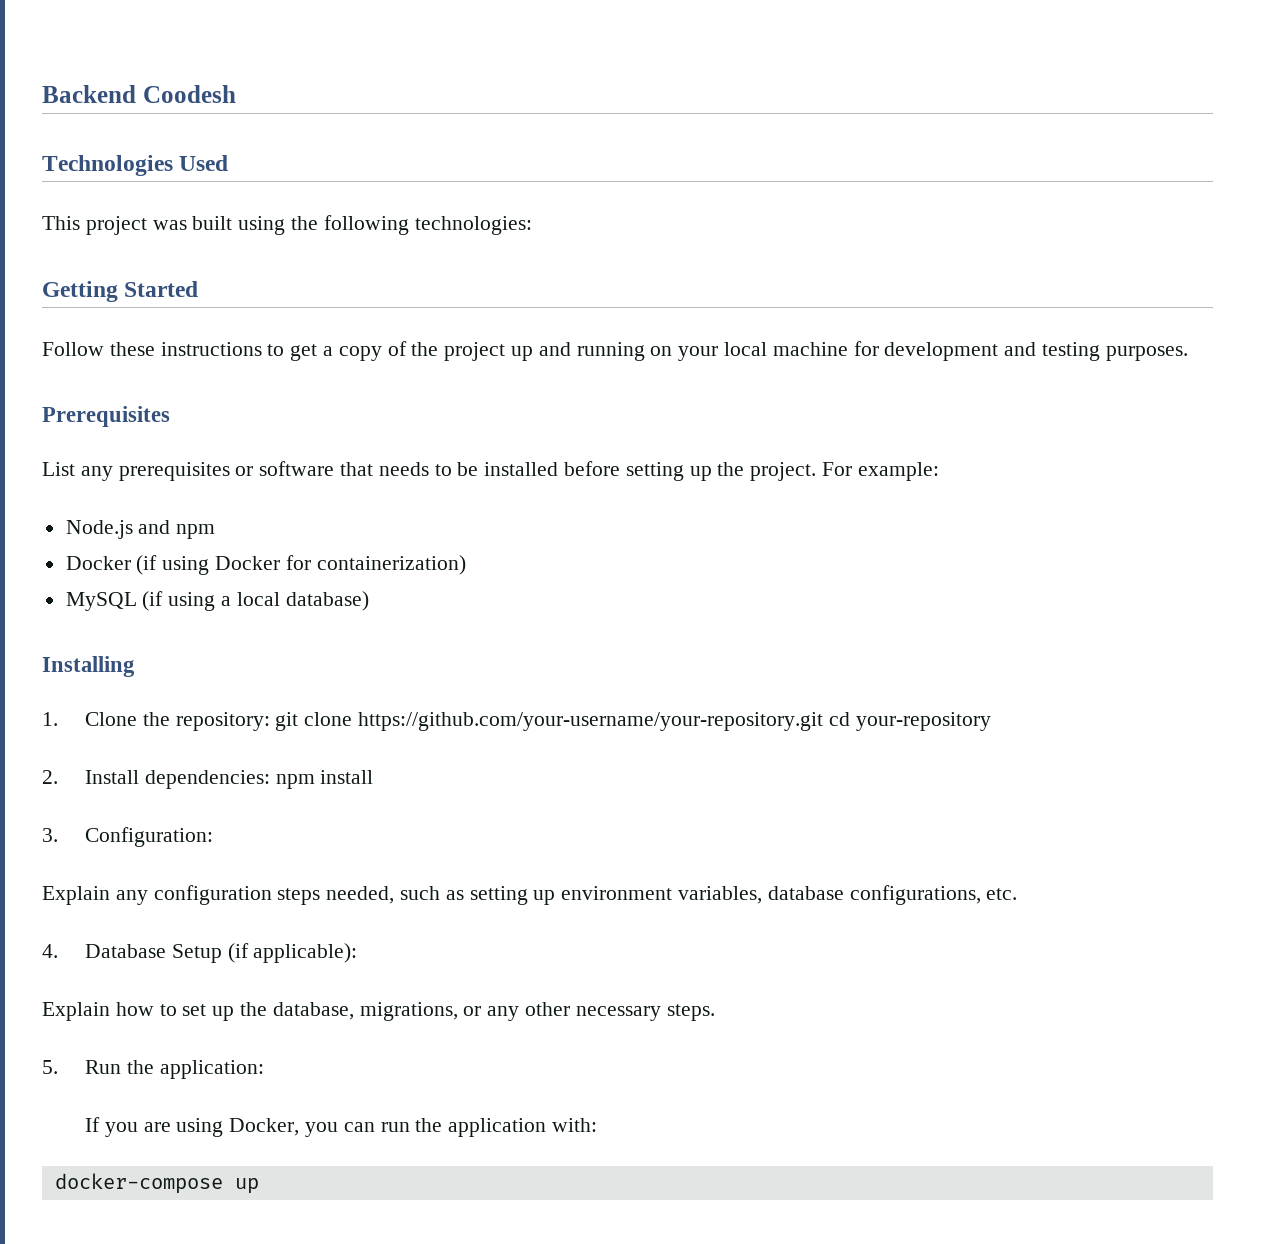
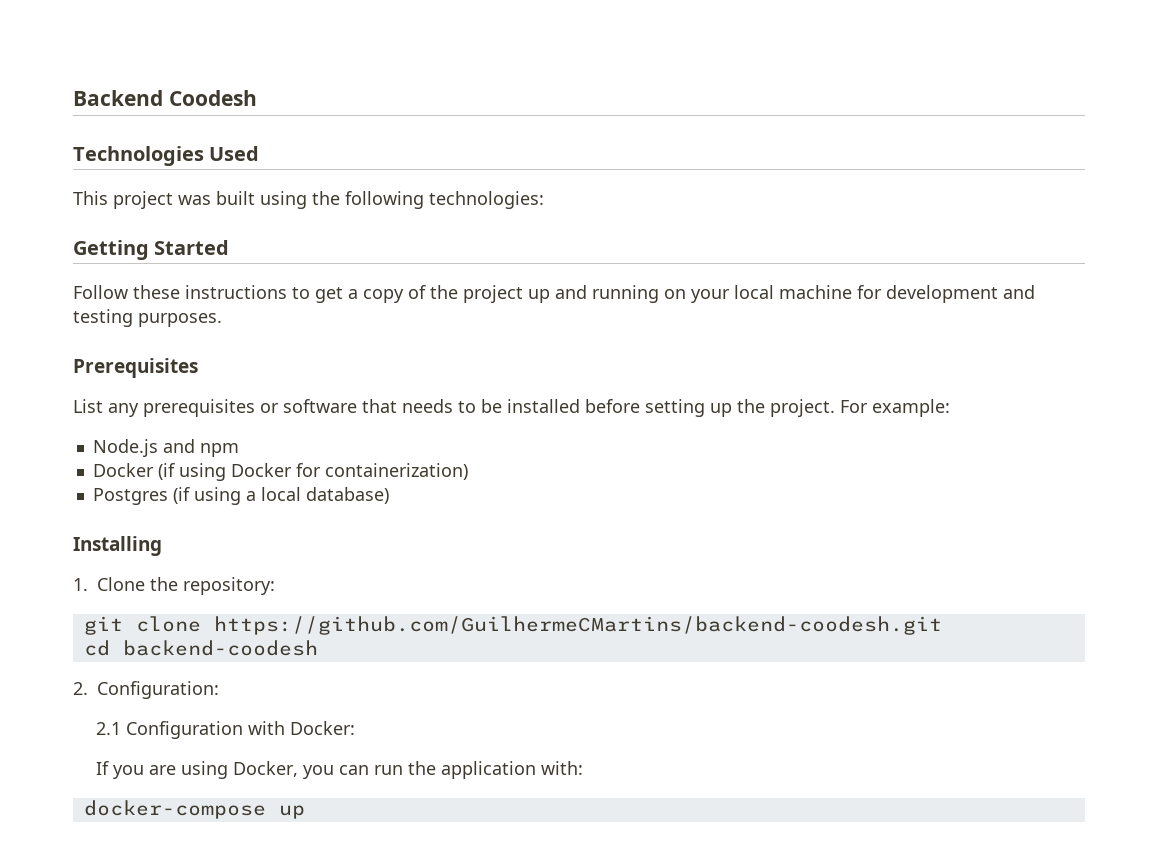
[65,592,137,611] MySQL -> [92,488,168,505] Postgres
(270, 721) none -> (275, 586) //
[357,712,991,731] [42,770,374,789] [42,827,213,847] [42,885,1018,905] [42,943,358,963] [42,1002,715,1021] [42,1060,264,1079] https://github.com/your-username/your-repository.git cd your-repository // 2. Install dependencies: npm install // 3. Configuration: // Explain any configuration steps needed, such as setting up environment variables, database configurations, etc. // 4. Database Setup (if applicable): // Explain how to set up the database, migrations, or any other necessary steps. // 5. Run the application: -> [213,616,942,635] [83,640,318,656] [73,681,219,699] [95,721,355,739] https://github.com/GuilhermeCMartins/backend-coodesh.git // cd backend-coodesh // 2. Configuration: // 2.1 Configuration with Docker:

